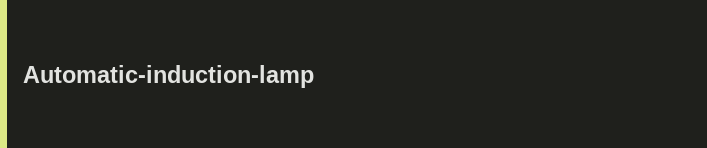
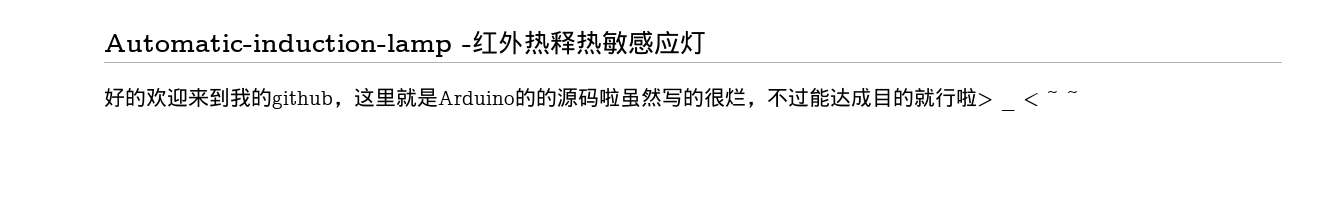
(314, 76) none -> [462,30,706,55] [104,87,1079,111] -红外热释热敏感应灯 // 好的欢迎来到我的github，这里就是Arduino的的源码啦虽然写的很烂，不过能达成目的就行啦> _ < ~ ~

